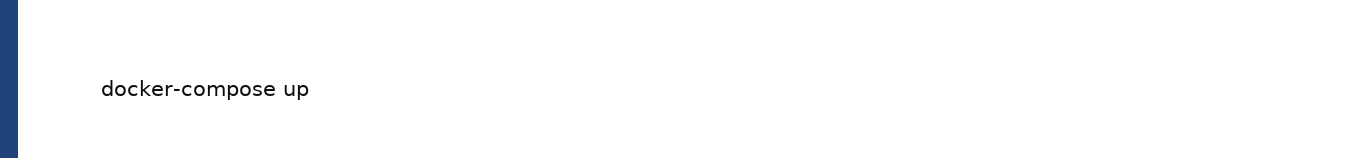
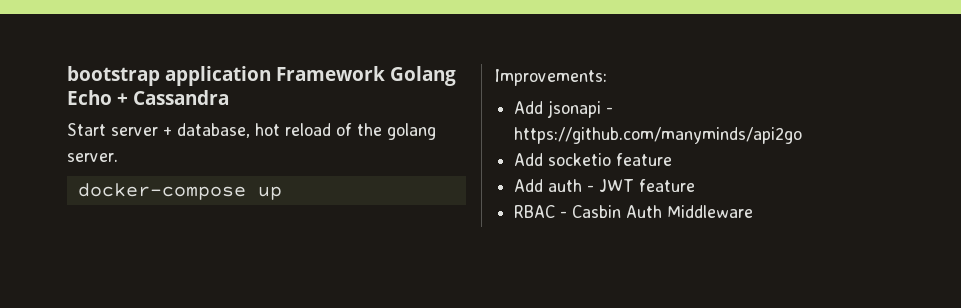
[101,80,309,100] docker-compose up -> [67,66,456,86] [67,90,229,105] [67,123,436,140] [67,153,118,162] [77,183,282,200] [495,69,607,86] [514,100,614,118] [514,127,803,144] [514,153,673,166] [514,179,696,192] [514,205,754,218] bootstrap application Framework Golang Echo + Cassandra // Start server + database, hot reload of the golang server. // docker-compose up // Improvements: // Add jsonapi - https://github.com/manyminds/api2go // Add socketio feature // Add auth - JWT feature // RBAC - Casbin Auth Middleware

